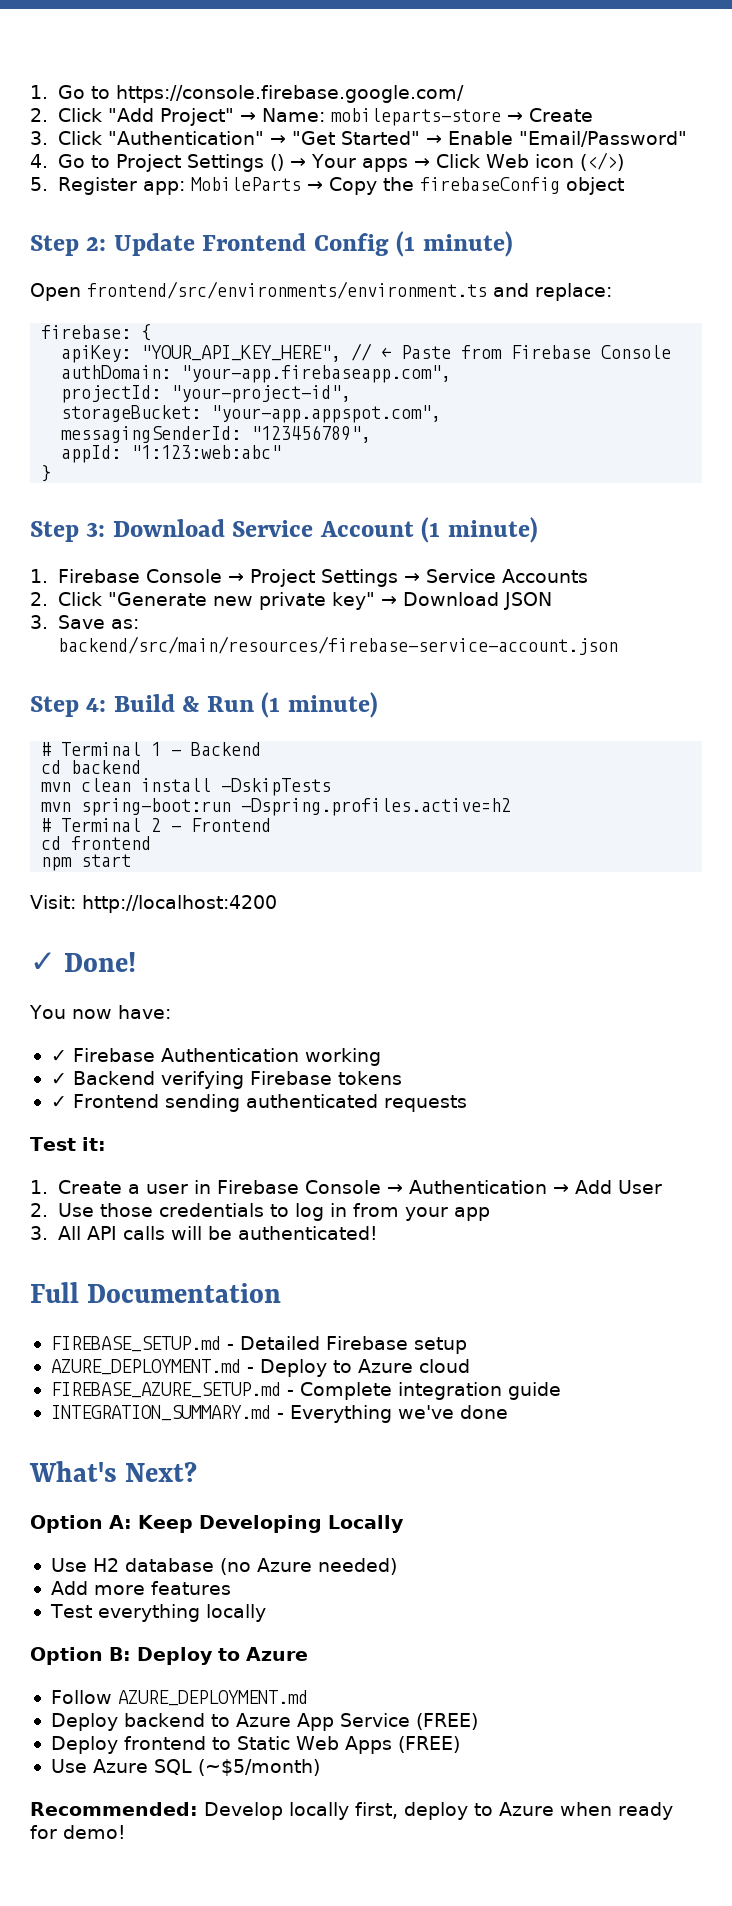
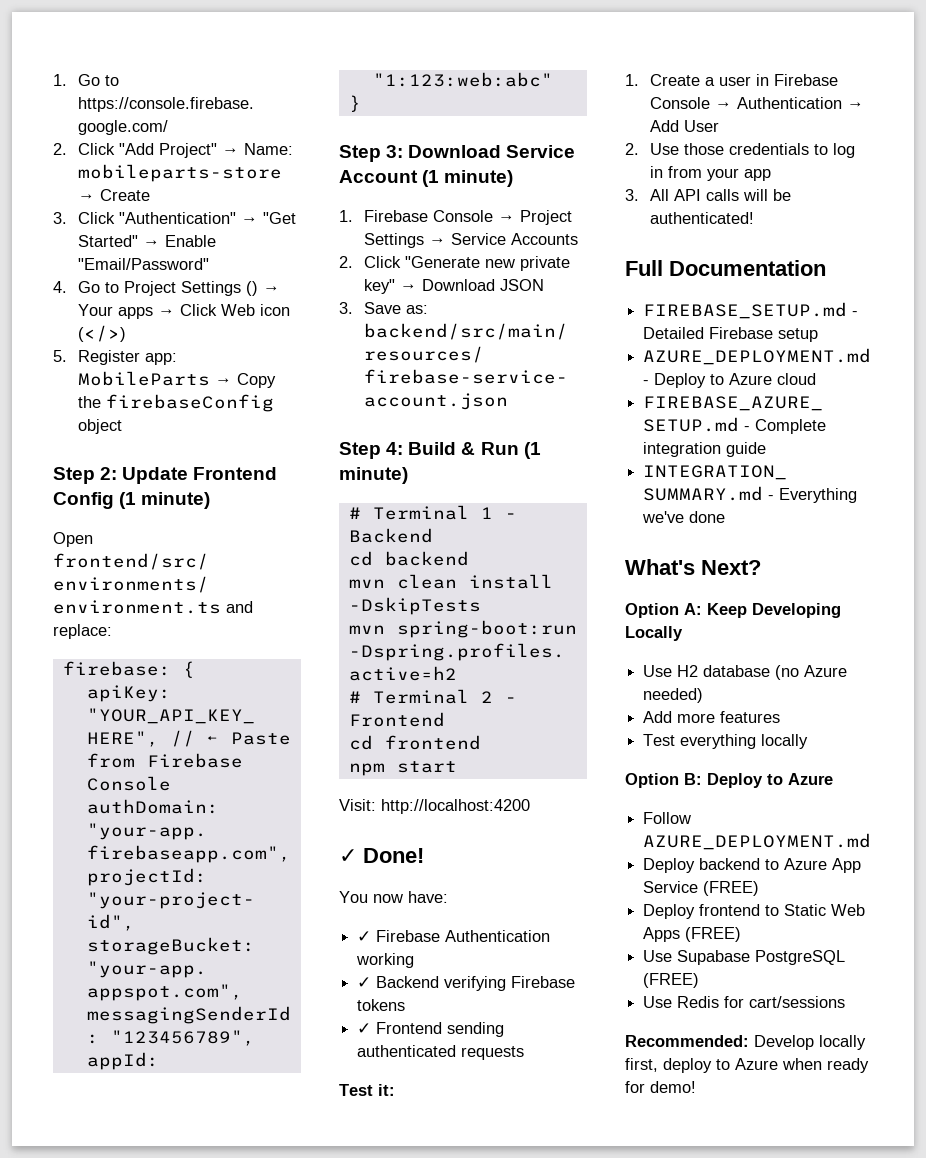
[92,1759,320,1776] Azure SQL (~$5/month) -> [677,950,846,965] [643,973,700,988] [643,996,846,1008] Supabase PostgreSQL (FREE) // Use Redis for cart/sessions

